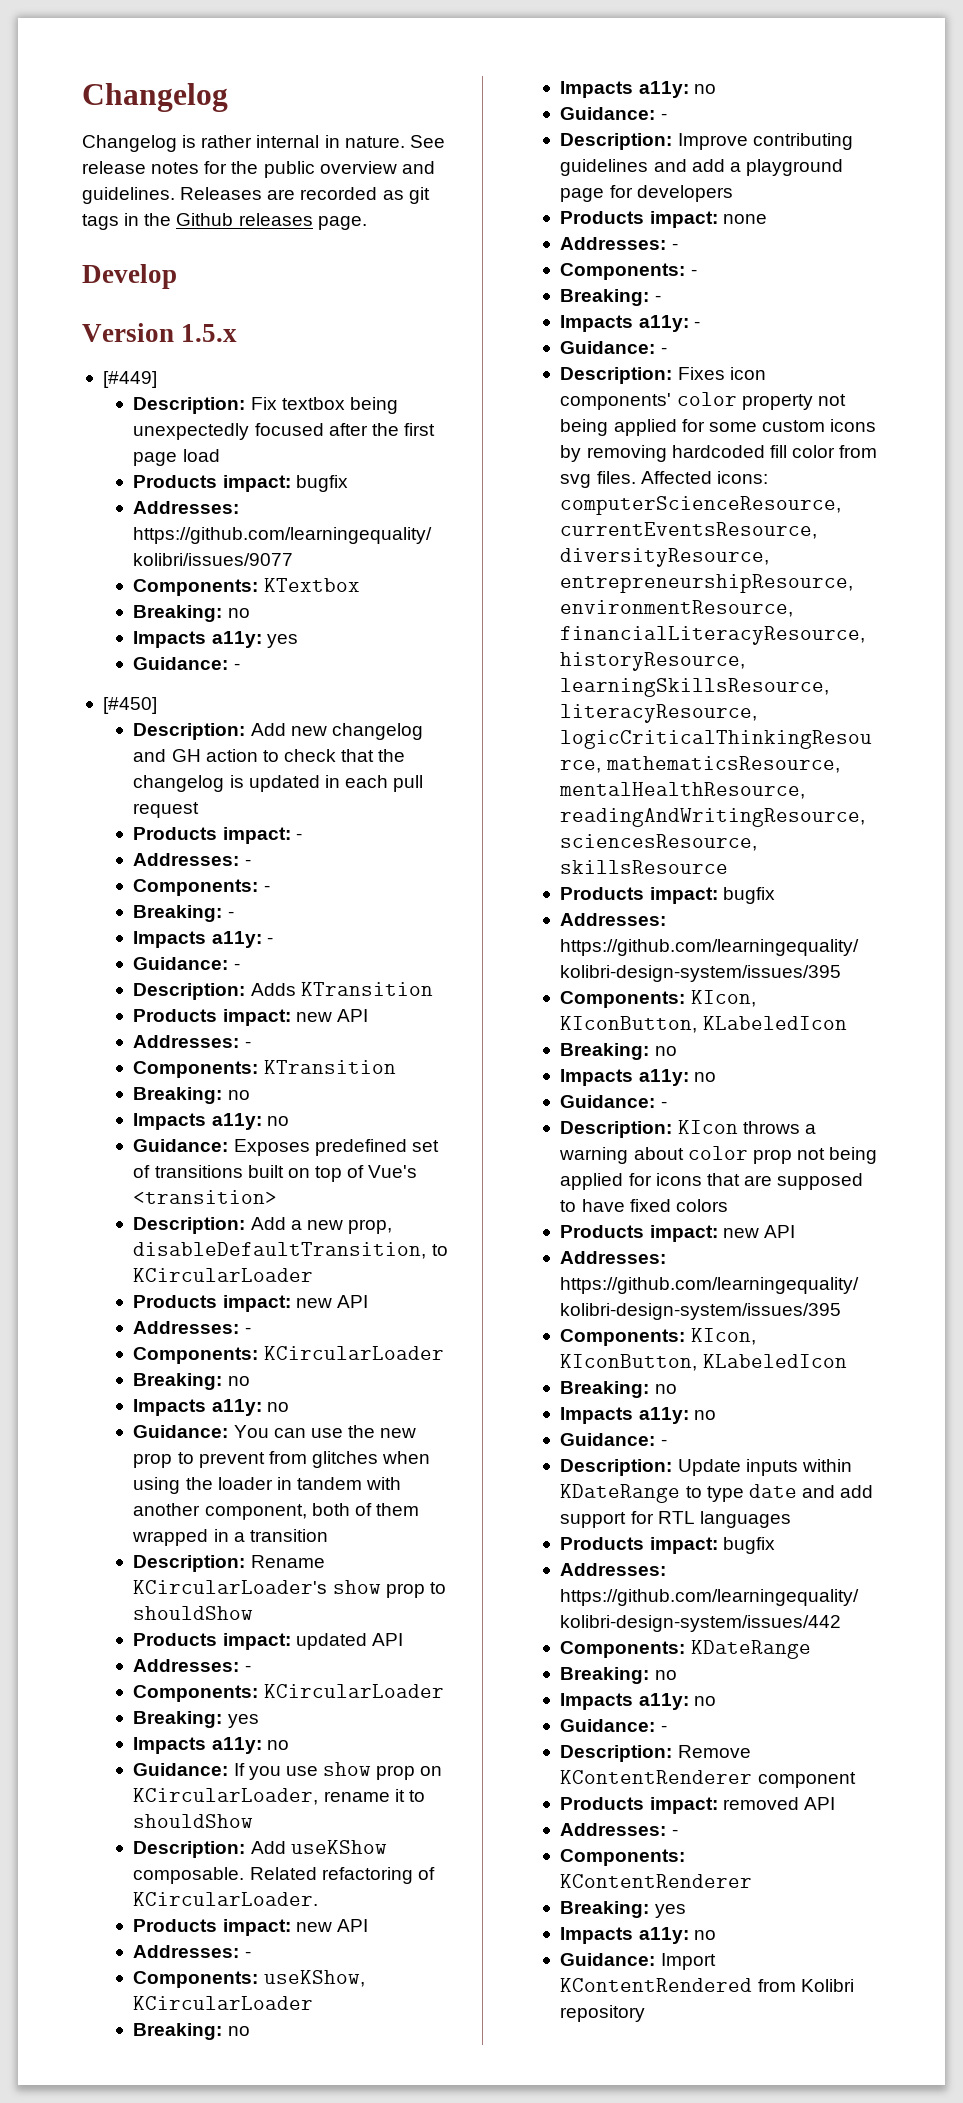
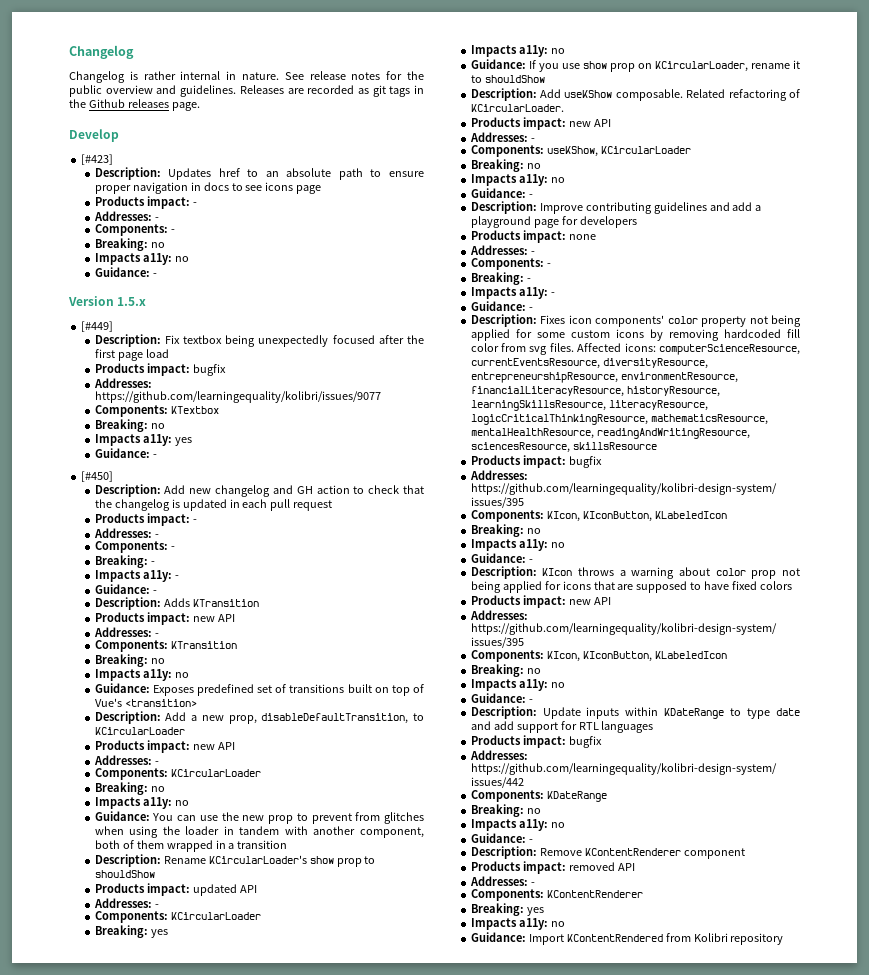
(177, 276) none -> [81,154,114,165] [94,167,425,180] [94,182,322,194] [94,196,197,209] [93,211,159,221] [94,224,175,236] [94,238,165,251] [94,253,189,265] [94,267,157,277] // [#423] // Description: Updates href to an absolute path to ensure proper navigation in docs to see icons page // Products impact: - // Addresses: - // Components: - // Breaking: no // Impacts a11y: no // Guidance: -

